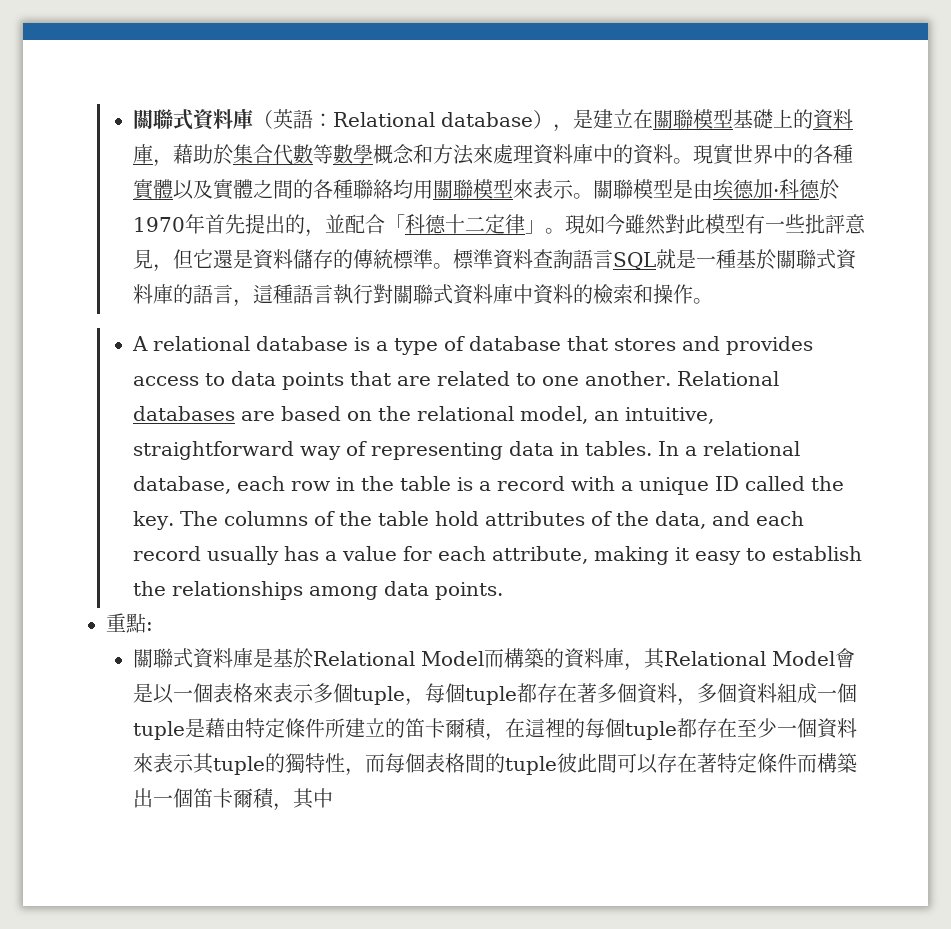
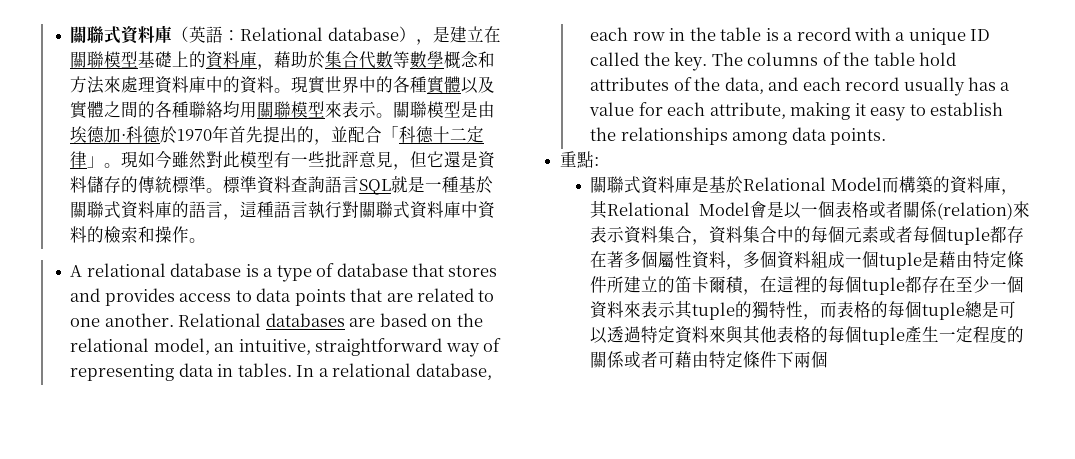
[253,683,426,706] 來表示多個tuple， -> [869,201,1030,220] [590,226,914,245] 或者關係(relation)來表示資料集合，資料集合中的每個元素或者
(638, 693) none -> [658,251,693,268] 屬性
[385,753,858,775] [133,788,334,811] 每個表格間的tuple彼此間可以存在著特定條件而構築出一個笛卡爾積，其中 -> [837,301,1017,320] [590,326,1025,345] [590,351,829,369] 表格的每個tuple總是可以透過特定資料來與其他表格的每個tuple產生一定程度的關係或者可藉由特定條件下兩個

